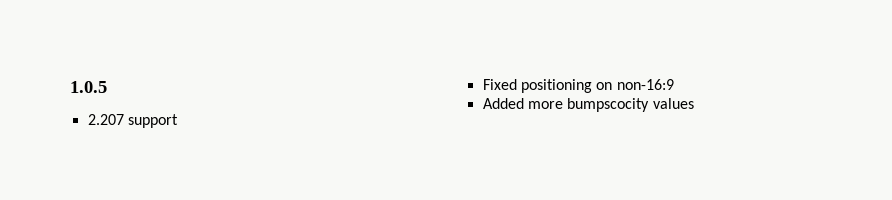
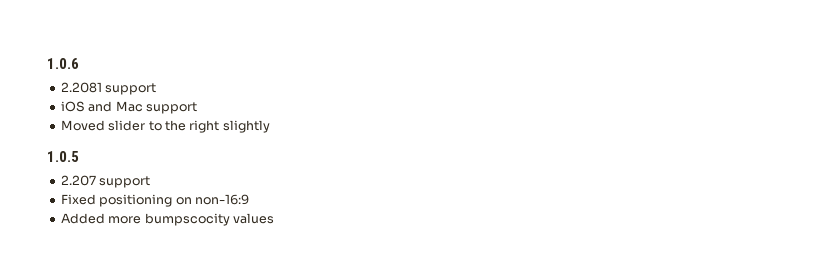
(70, 87) none -> [47,58,79,69] [60,82,157,95] [60,101,197,114] [60,120,270,133] 1.0.6 // 2.2081 support // iOS and Mac support // Moved slider to the right slightly //

